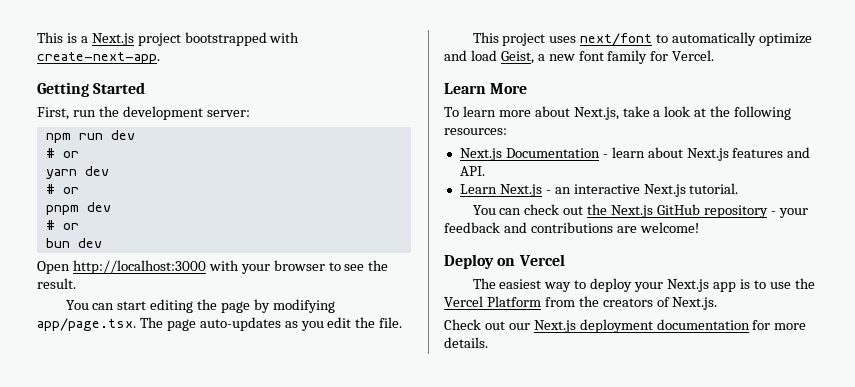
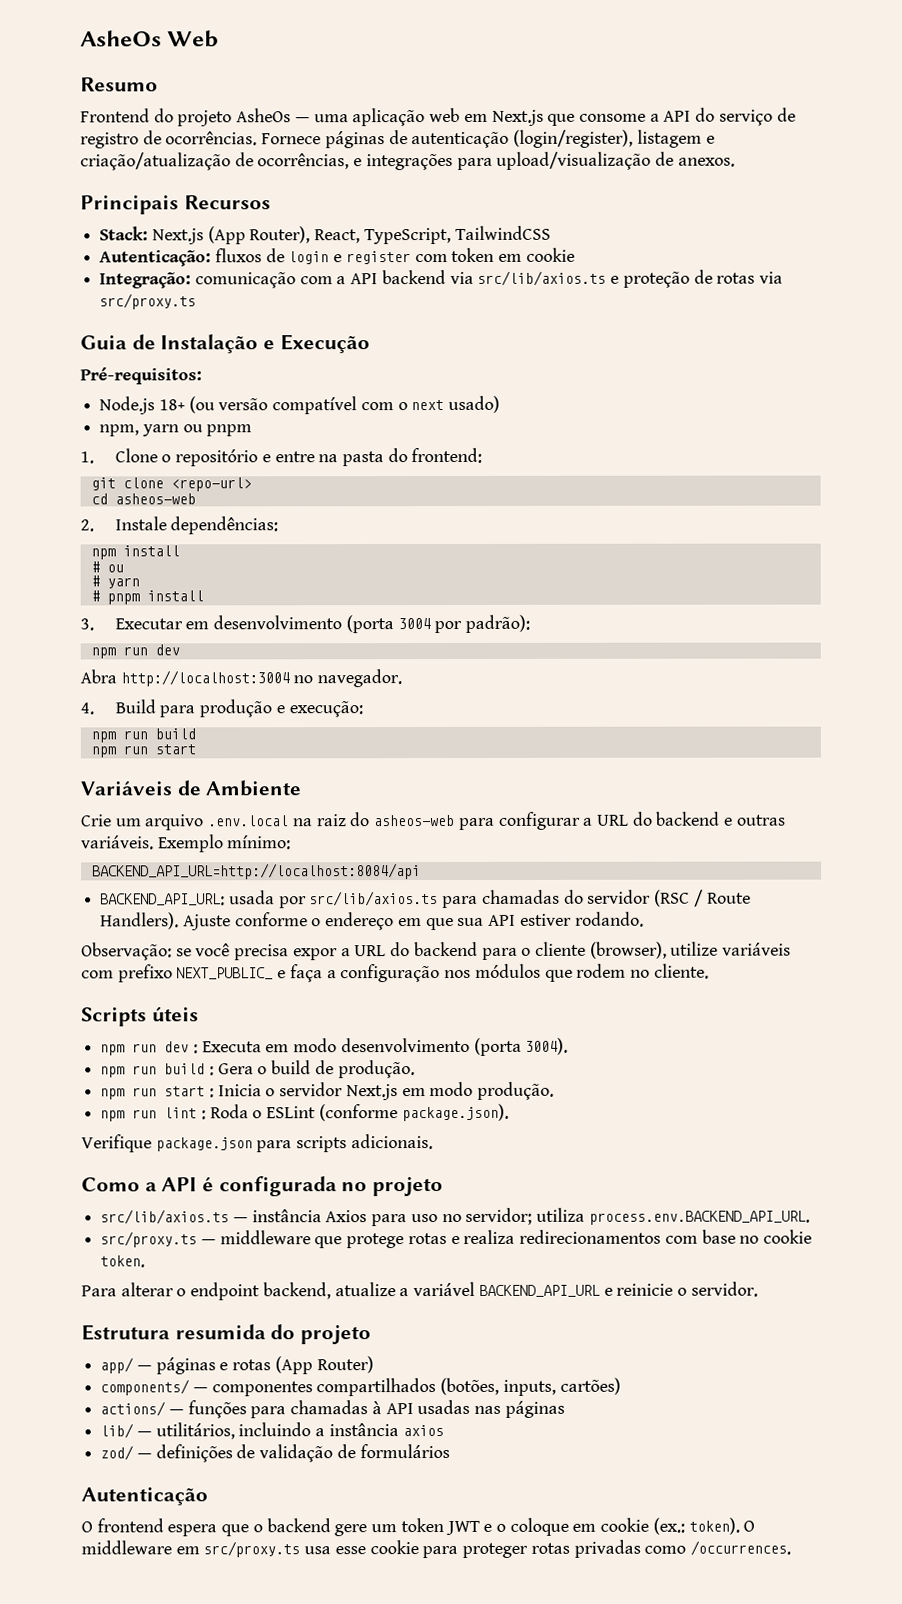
[37,32,300,46] [37,52,160,64] [37,82,146,97] [37,106,250,120] [45,130,135,143] [45,148,79,158] [45,166,109,179] [45,184,79,194] [45,202,111,215] [45,220,79,230] [45,238,102,248] [37,260,389,274] [37,278,76,289] [65,299,335,313] [37,317,403,331] [472,32,813,46] [444,50,715,64] [444,83,528,94] [444,106,792,120] [444,128,507,135] [459,147,811,161] [459,166,485,176] [459,183,739,197] [472,204,808,218] [444,222,699,233] [444,254,565,269] [472,278,815,292] [444,296,718,310] [444,319,807,333] [444,337,488,348] This is a Next.js project bootstrapped with create-next-app. // Getting Started // First, run the development server: // npm run dev // # or // yarn dev // # or // pnpm dev // # or // bun dev // Open http://localhost:3000 with your browser to see the result. // You can start editing the page by modifying app/page.tsx. The page auto-updates as you edit the file. // This project uses next/font to automatically optimize and load Geist, a new font family for Vercel. // Learn More // To learn more about Next.js, take a look at the following resources: // Next.js Documentation - learn about Next.js features and API. // Learn Next.js - an interactive Next.js tutorial. // You can check out the Next.js GitHub repository - your feedback and contributions are welcome! // Deploy on Vercel // The easiest way to deploy your Next.js app is to use the Vercel Platform from the creators of Next.js. // Check out our Next.js deployment documentation for more details. -> [80,30,220,48] [80,77,158,92] [80,107,796,127] [80,129,715,149] [80,151,735,171] [80,195,271,215] [99,225,551,245] [99,247,575,267] [99,269,783,289] [99,293,197,310] [80,334,370,354] [80,367,202,385] [99,395,501,415] [99,424,253,437] [80,447,483,467] [90,477,252,492] [90,493,196,505] [80,516,279,535] [90,545,180,560] [90,561,124,573] [90,575,140,589] [90,590,204,605] [80,614,530,634] [90,644,180,659] [80,669,403,688] [80,699,363,718] [90,728,196,743] [90,744,196,758] [80,780,302,797] [81,811,786,831] [81,834,292,853] [91,863,421,880] [100,889,751,909] [100,911,644,931] [81,941,792,961] [81,963,709,983] [81,1006,199,1027] [100,1037,569,1056] [100,1060,415,1079] [100,1081,555,1101] [100,1103,509,1122] [81,1134,433,1153] [81,1176,444,1197] [100,1207,810,1227] [100,1229,812,1249] [100,1255,146,1268] [81,1281,758,1301] [81,1324,372,1345] [100,1356,374,1375] [100,1377,621,1397] [100,1399,565,1419] [100,1422,444,1440] [100,1444,450,1463] [81,1487,208,1506] [81,1517,756,1537] [81,1539,791,1559] AsheOs Web // Resumo // Frontend do projeto AsheOs — uma aplicação web em Next.js que consome a API do serviço de registro de ocorrências. Fornece páginas de autenticação (login/register), listagem e criação/atualização de ocorrências, e integrações para upload/visualização de anexos. // Principais Recursos // Stack: Next.js (App Router), React, TypeScript, TailwindCSS // Autenticação: fluxos de login e register com token em cookie // Integração: comunicação com a API backend via src/lib/axios.ts e proteção de rotas via src/proxy.ts // Guia de Instalação e Execução // Pré-requisitos: // Node.js 18+ (ou versão compatível com o next usado) // npm, yarn ou pnpm // 1. Clone o repositório e entre na pasta do frontend: // git clone <repo-url> // cd asheos-web // 2. Instale dependências: // npm install // # ou // # yarn // # pnpm install // 3. Executar em desenvolvimento (porta 3004 por padrão): // npm run dev // Abra http://localhost:3004 no navegador. // 4. Build para produção e execução: // npm run build // npm run start // Variáveis de Ambiente // Crie um arquivo .env.local na raiz do asheos-web para configurar a URL do backend e outras variáveis. Exemplo mínimo: // BACKEND_API_URL=http://localhost:8084/api // BACKEND_API_URL: usada por src/lib/axios.ts para chamadas do servidor (RSC / Route Handlers). Ajuste conforme o endereço em que sua API estiver rodando. // Observação: se você precisa expor a URL do backend para o cliente (browser), utilize variáveis com prefixo NEXT_PUBLIC_ e faça a configuração nos módulos que rodem no cliente. // Scripts úteis // npm run dev : Executa em modo desenvolvimento (porta 3004). // npm run build : Gera o build de produção. // npm run start : Inicia o servidor Next.js em modo produção. // npm run lint : Roda o ESLint (conforme package.json). // Verifique package.json para scripts adicionais. // Como a API é configurada no projeto // src/lib/axios.ts — instância Axios para uso no servidor; utiliza process.env.BACKEND_API_URL. // src/proxy.ts — middleware que protege rotas e realiza redirecionamentos com base no cookie token. // Para alterar o endpoint backend, atualize a variável BACKEND_API_URL e reinicie o servidor. // Estrutura resumida do projeto // app/ — páginas e rotas (App Router) // components/ — componentes compartilhados (botões, inputs, cartões) // actions/ — funções para chamadas à API usadas nas páginas // lib/ — utilitários, incluindo a instância axios // zod/ — definições de validação de formulários // Autenticação // O frontend espera que o backend gere um token JWT e o coloque em cookie (ex.: token). O middleware em src/proxy.ts usa esse cookie para proteger rotas privadas como /occurrences.

